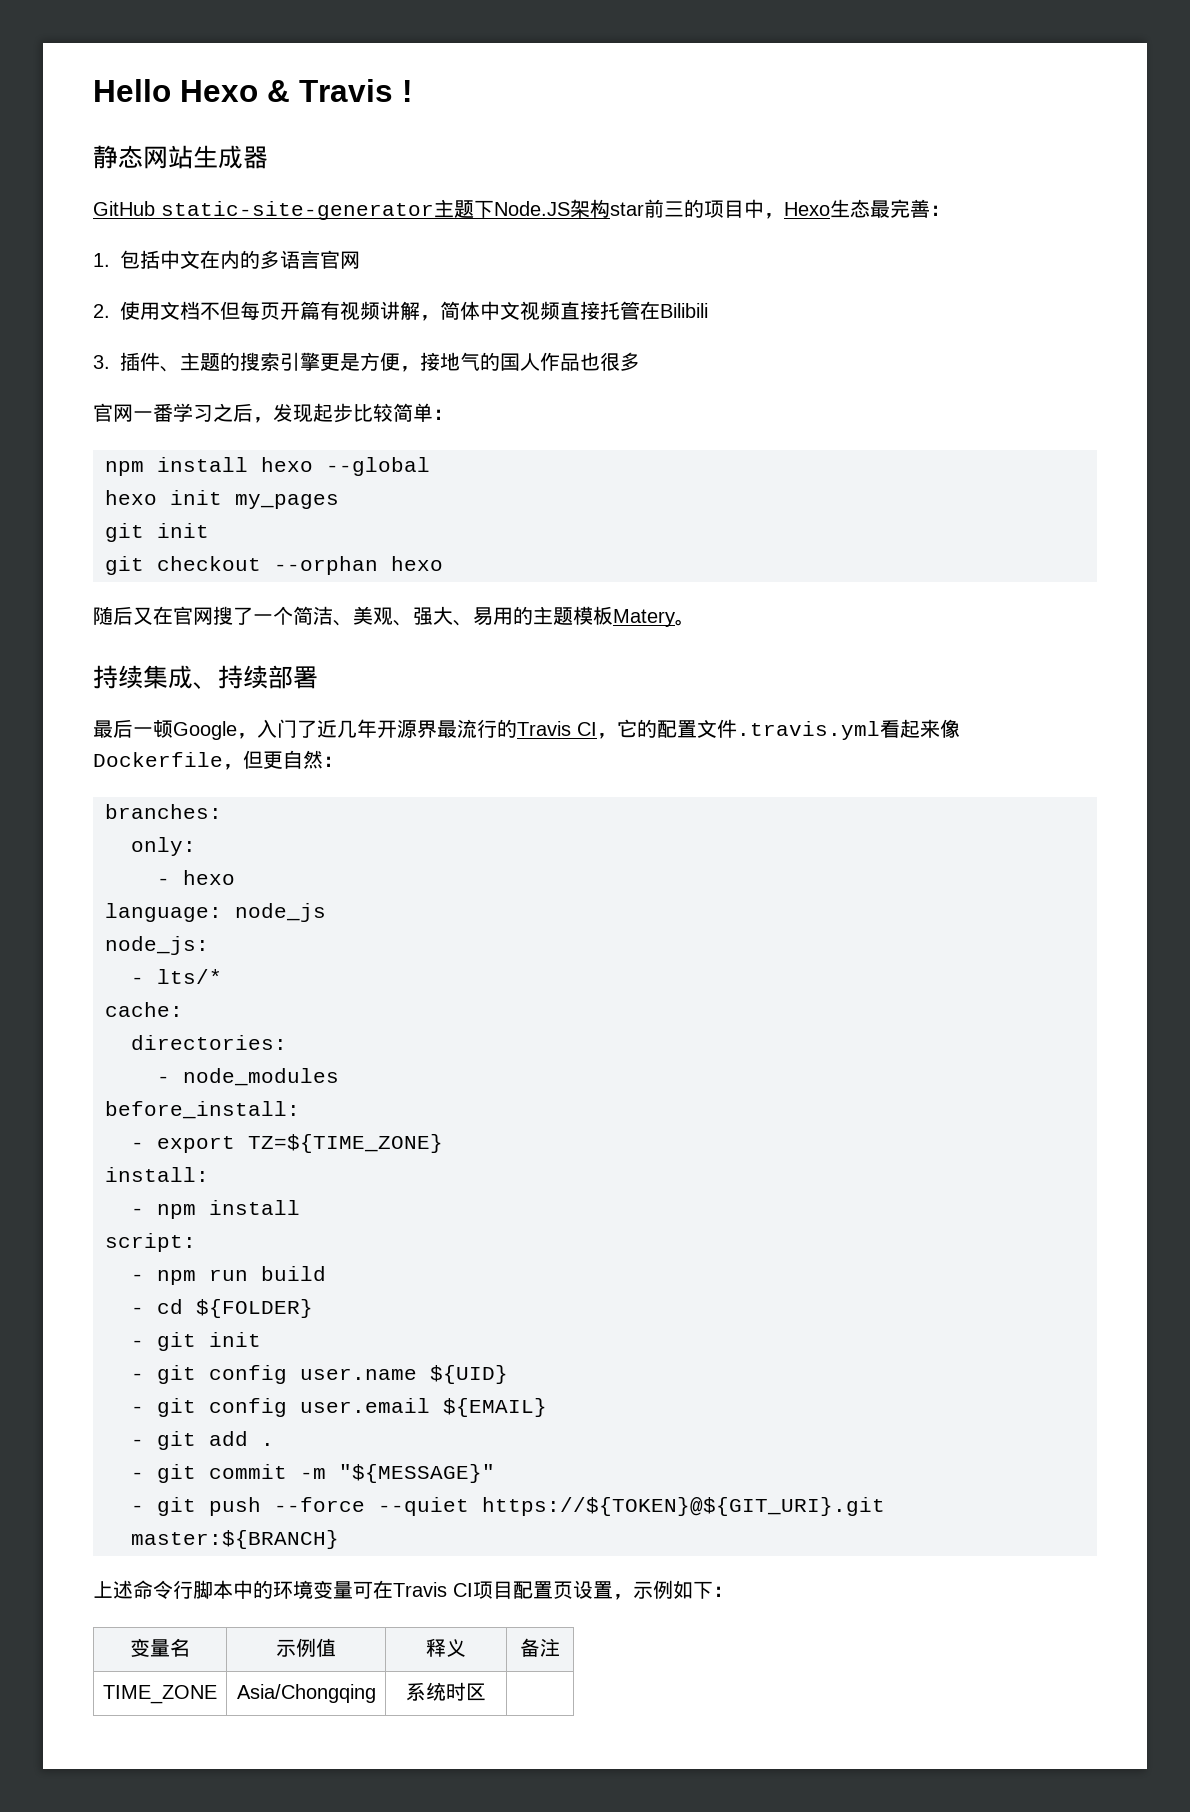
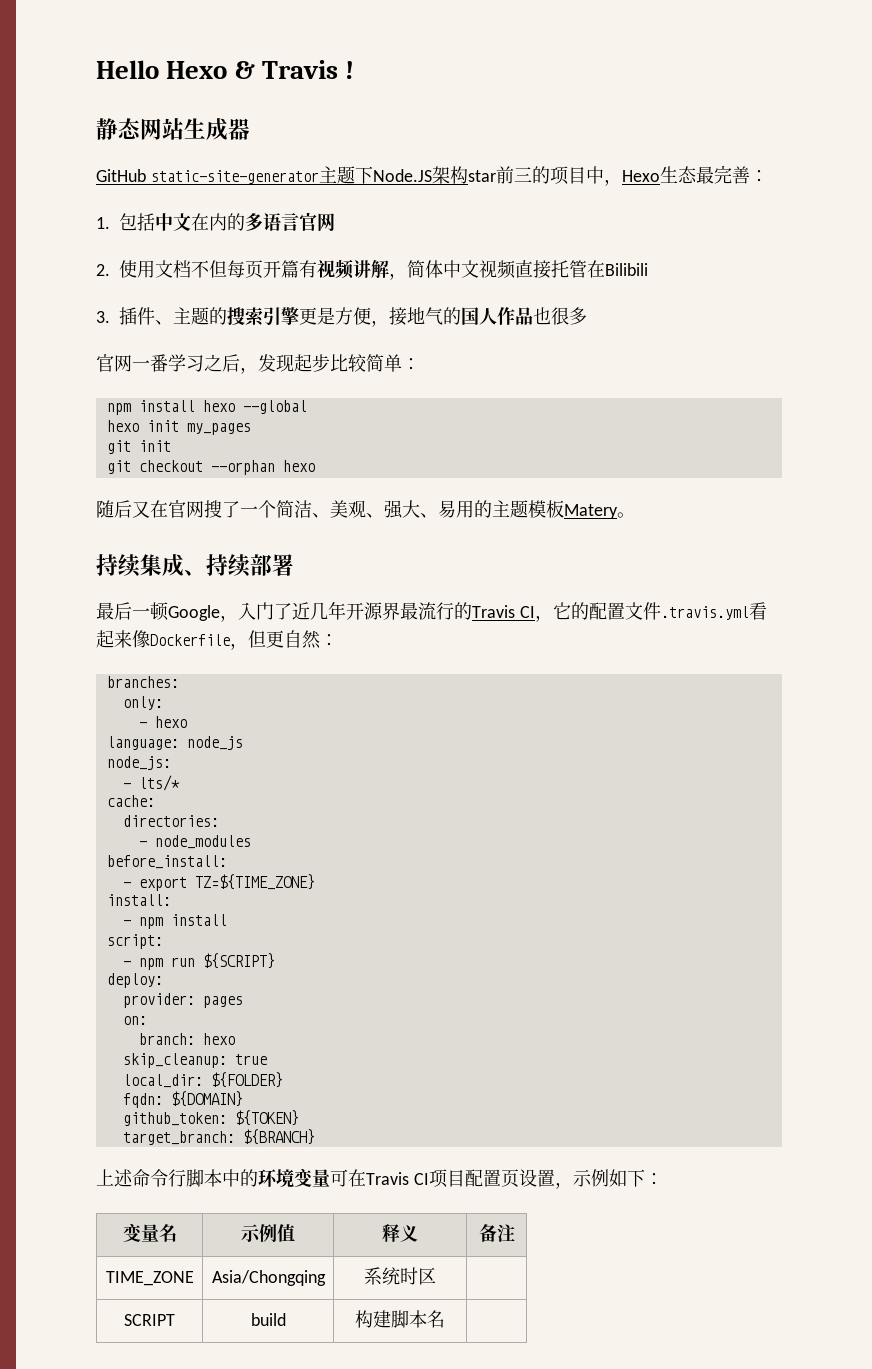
[261,1266,326,1281] [131,1299,313,1318] [131,1332,261,1351] [131,1365,508,1384] [131,1398,547,1417] [131,1431,274,1450] [131,1464,495,1483] [131,1497,885,1516] [131,1530,339,1549] build // - cd ${FOLDER} // - git init // - git config user.name ${UID} // - git config user.email ${EMAIL} // - git add . // - git commit -m "${MESSAGE}" // - git push --force --quiet https://${TOKEN}@${GIT_URI}.git master:${BRANCH} -> [202,953,275,969] [106,973,163,988] [122,993,243,1008] [122,1016,147,1025] [138,1033,235,1045] [122,1053,267,1068] [122,1072,283,1088] [122,1091,243,1108] [122,1110,299,1126] [122,1129,315,1145] ${SCRIPT} // deploy: // provider: pages // on: // branch: hexo // skip_cleanup: true // local_dir: ${FOLDER} // fqdn: ${DOMAIN} // github_token: ${TOKEN} // target_branch: ${BRANCH}
(486, 1692) none -> [124,1314,175,1326] [250,1313,286,1326] [355,1310,445,1328] // SCRIPT | build | 构建脚本名 |

